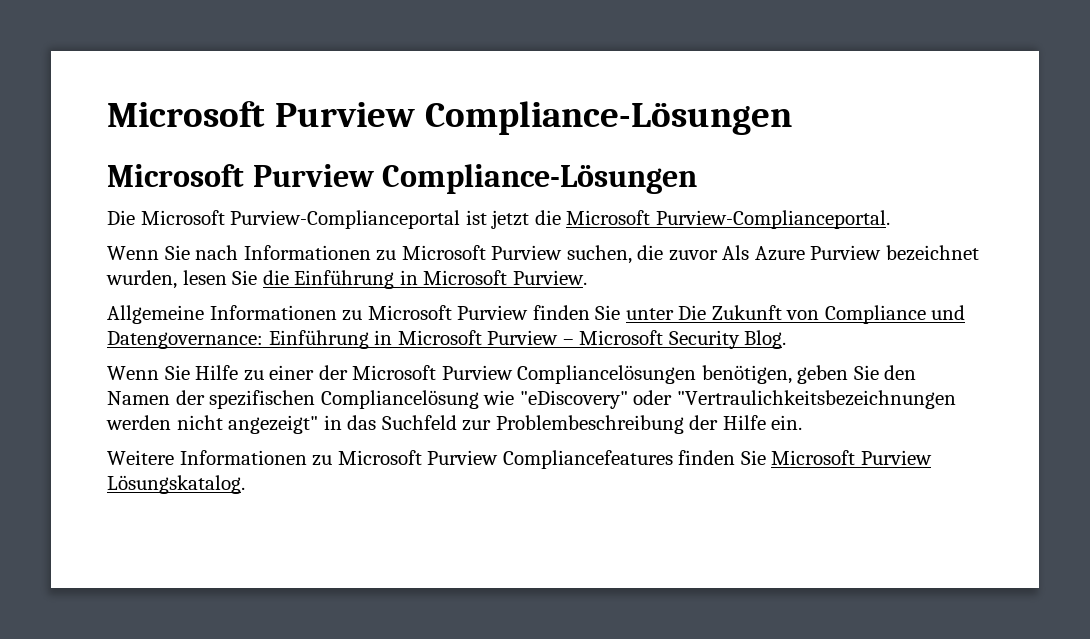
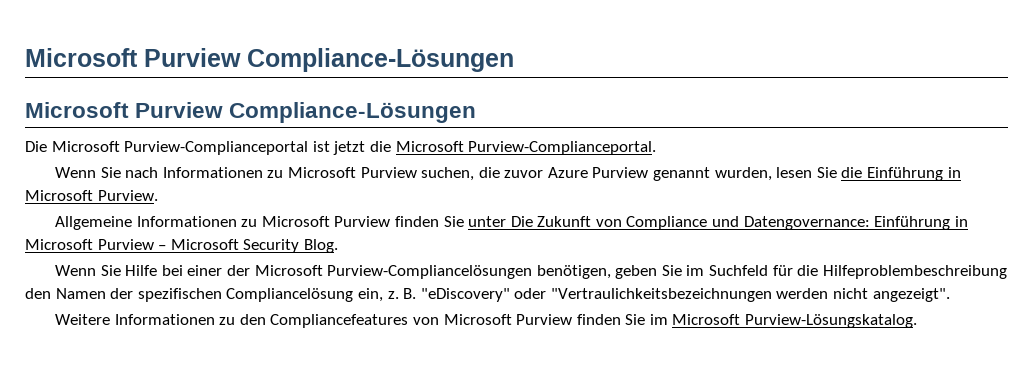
[722,245,750,260] Als -> (544, 174) none
[885,245,979,261] bezeichnet -> [653,167,711,181] genannt
[243,370,264,381] zu -> [161,265,183,276] bei
[441,365,697,384] Purview Compliancelösungen -> [327,265,533,279] Purview-Compliancelösungen
(879, 372) none -> [686,265,1007,279] im Suchfeld für die Hilfeproblembeschreibung
[483,390,515,405] wie -> [357,288,417,302] ein, z. B.
[228,415,803,434] angezeigt" in das Suchfeld zur Problembeschreibung der Hilfe ein. -> [872,288,950,302] angezeigt".
[337,450,932,469] [107,475,245,494] Microsoft Purview Compliancefeatures finden Sie Microsoft Purview Lösungskatalog. -> [239,314,918,328] den Compliancefeatures von Microsoft Purview finden Sie im Microsoft Purview-Lösungskatalog.

